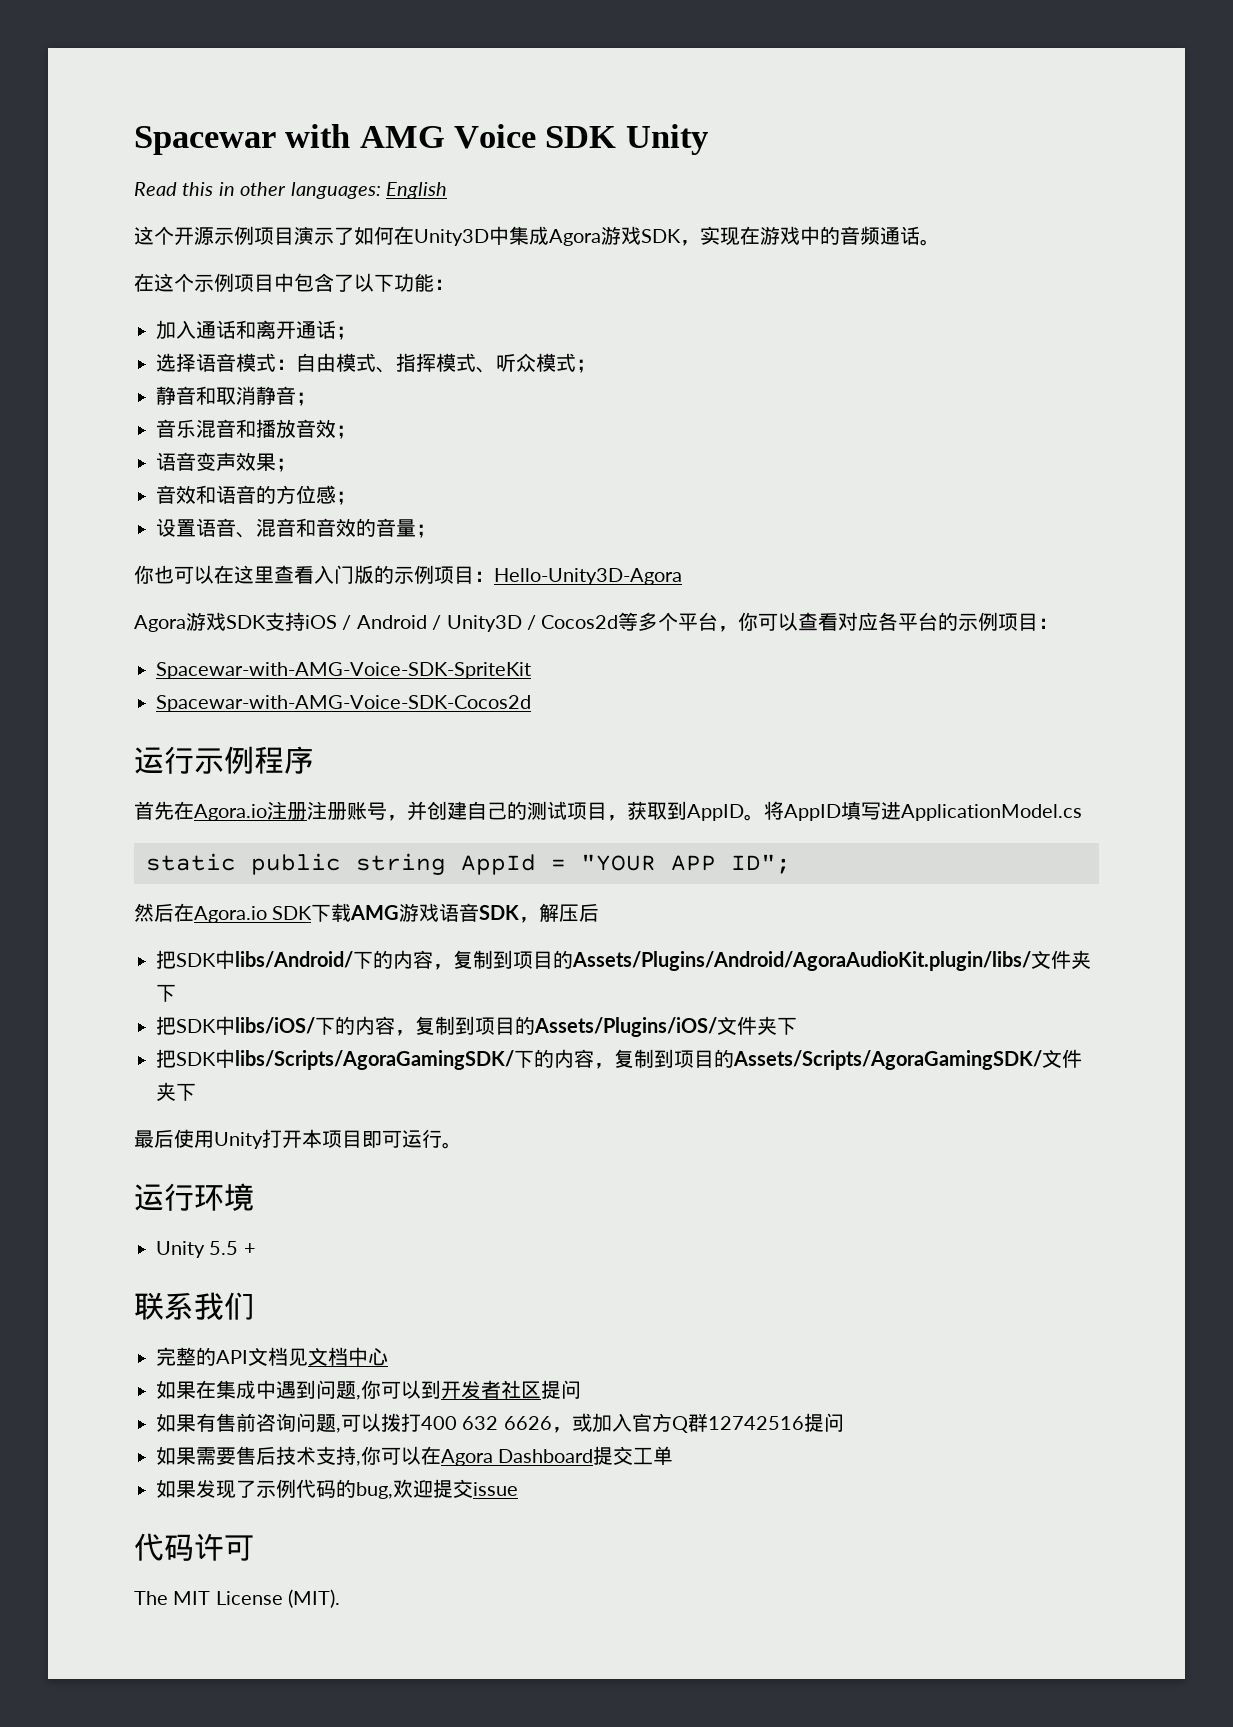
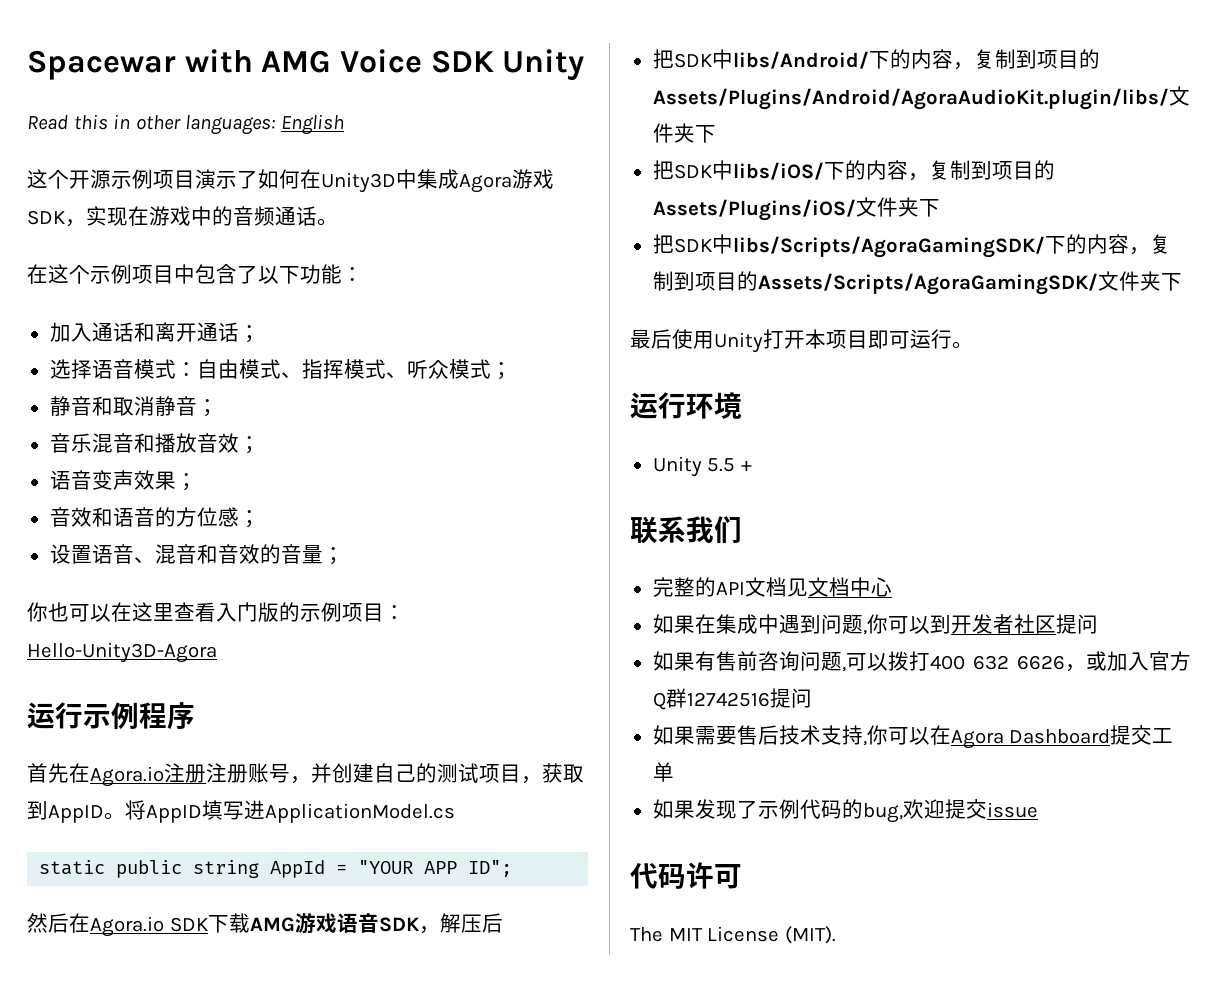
[134,612,1059,632] [156,662,531,679] [156,695,531,712] // Agora游戏SDK支持iOS / Android / Unity3D / Cocos2d等多个平台，你可以查看对应各平台的示例项目： // Spacewar-with-AMG-Voice-SDK-SpriteKit // Spacewar-with-AMG-Voice-SDK-Cocos2d -> (217, 652) none

